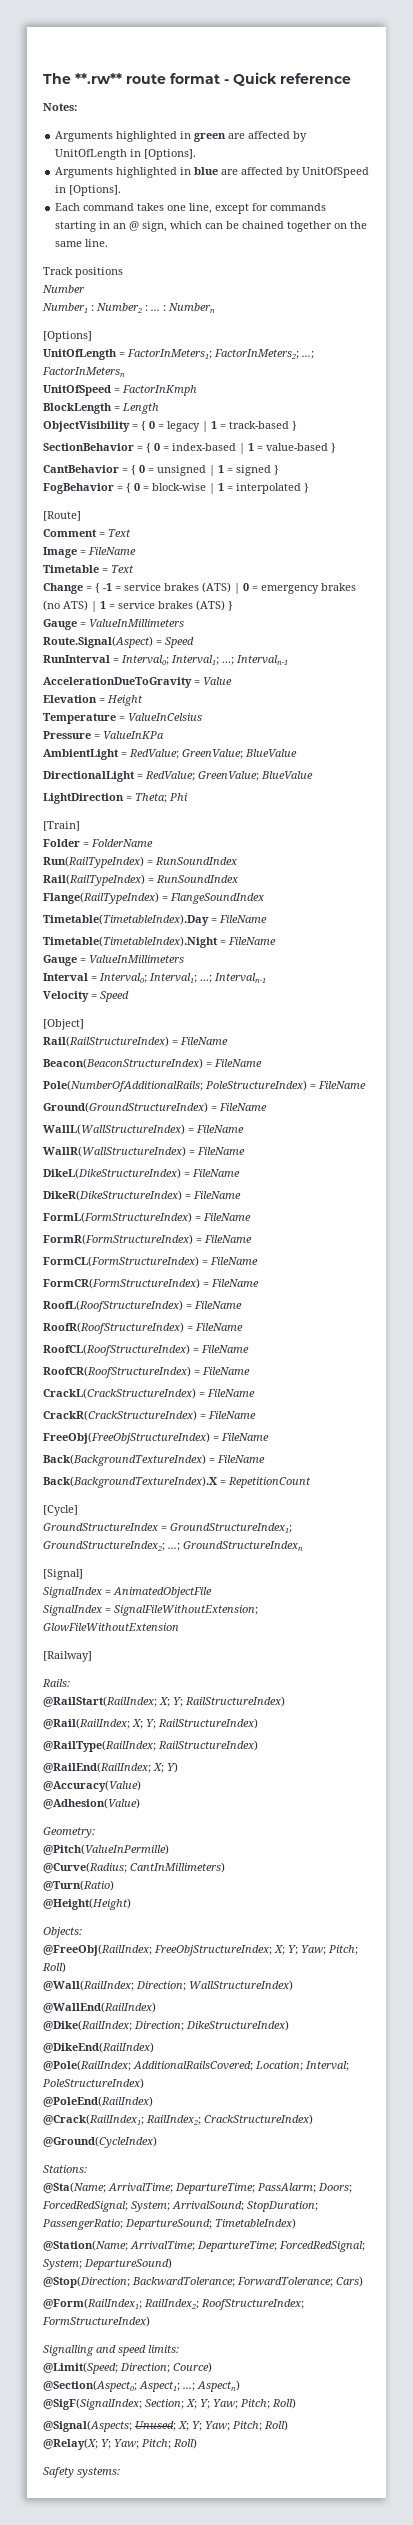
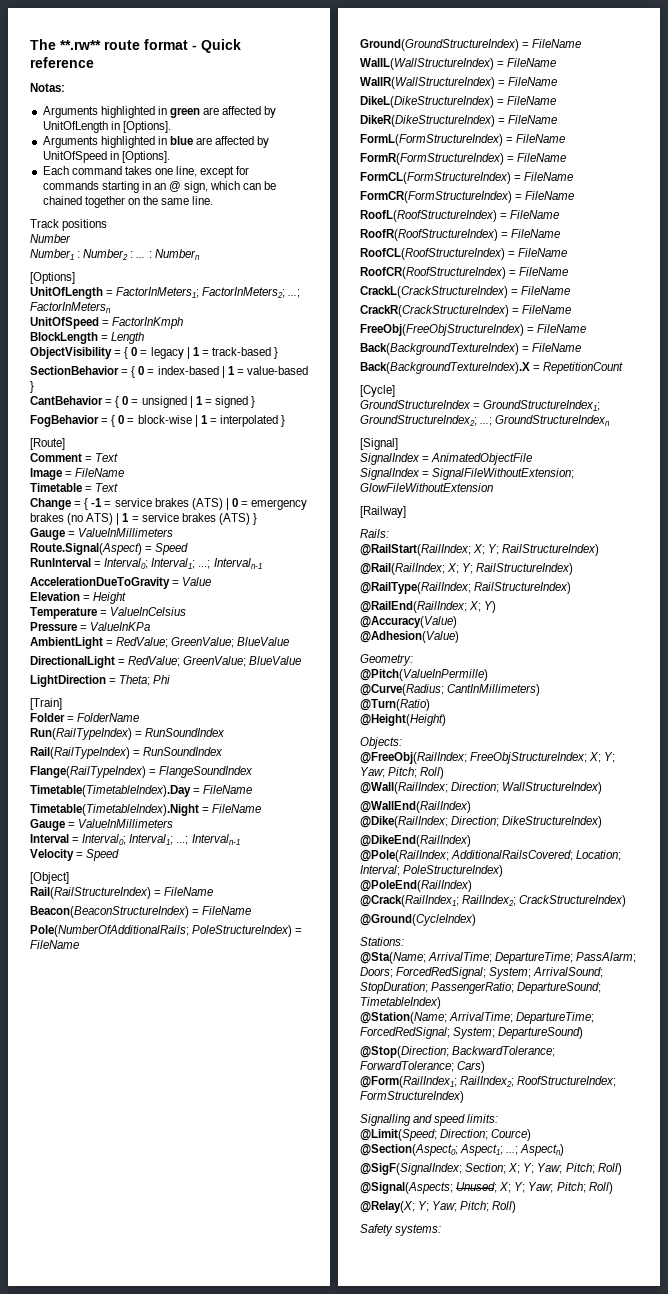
[43,103,77,111] Notes: -> [30,83,65,92] Notas:

